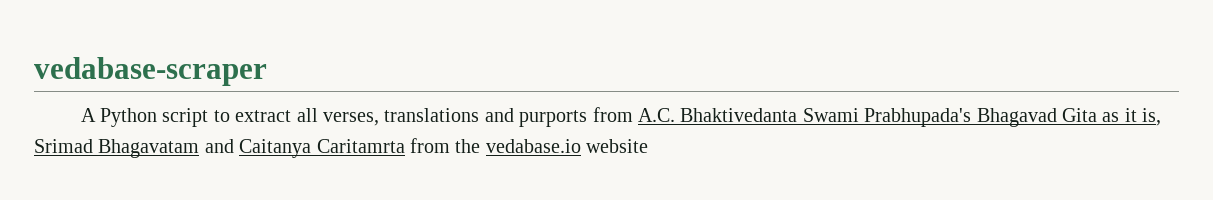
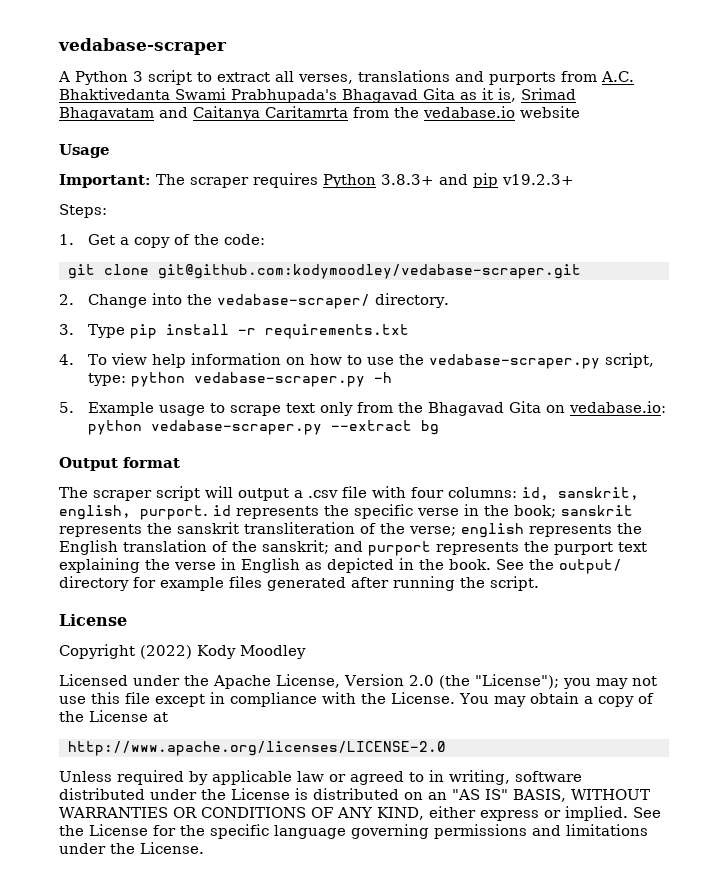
(158, 117) none -> [133,71,143,82] 3
(649, 146) none -> [59,144,110,158] [59,173,574,188] [59,204,107,218] [59,234,265,248] [67,264,581,279] [59,293,449,309] [59,324,409,339] [59,353,654,369] [87,372,392,387] [59,401,666,416] [87,420,439,435] [59,457,180,471] [59,486,639,501] [59,504,633,520] [59,522,642,538] [59,540,647,556] [59,558,622,574] [59,576,539,591] [59,614,127,626] [59,644,306,659] [59,674,657,689] [59,692,654,707] [59,710,168,722] [67,741,446,756] [59,770,582,785] [59,788,650,802] [59,806,661,821] [59,824,648,839] [59,842,204,854] // Usage // Important: The scraper requires Python 3.8.3+ and pip v19.2.3+ // Steps: // 1. Get a copy of the code: // git clone git@github.com:kodymoodley/vedabase-scraper.git // 2. Change into the vedabase-scraper/ directory. // 3. Type pip install -r requirements.txt // 4. To view help information on how to use the vedabase-scraper.py script, type: python vedabase-scraper.py -h // 5. Example usage to scrape text only from the Bhagavad Gita on vedabase.io: python vedabase-scraper.py --extract bg // Output format // The scraper script will output a .csv file with four columns: id, sanskrit, english, purport. id represents the specific verse in the book; sanskrit represents the sanskrit transliteration of the verse; english represents the English translation of the sanskrit; and purport represents the purport text explaining the verse in English as depicted in the book. See the output/ directory for example files generated after running the script. // License // Copyright (2022) Kody Moodley // Licensed under the Apache License, Version 2.0 (the "License"); you may not use this file except in compliance with the License. You may obtain a copy of the License at // http://www.apache.org/licenses/LICENSE-2.0 // Unless required by applicable law or agreed to in writing, software distributed under the License is distributed on an "AS IS" BASIS, WITHOUT WARRANTIES OR CONDITIONS OF ANY KIND, either express or implied. See the License for the specific language governing permissions and limitations under the License.

